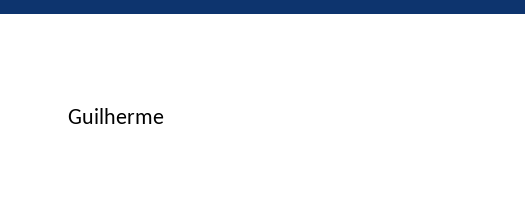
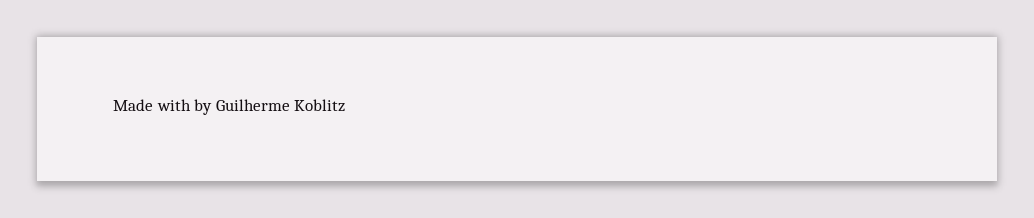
[68,108,164,124] Guilherme -> [113,99,346,115] Made with by Guilherme Koblitz

